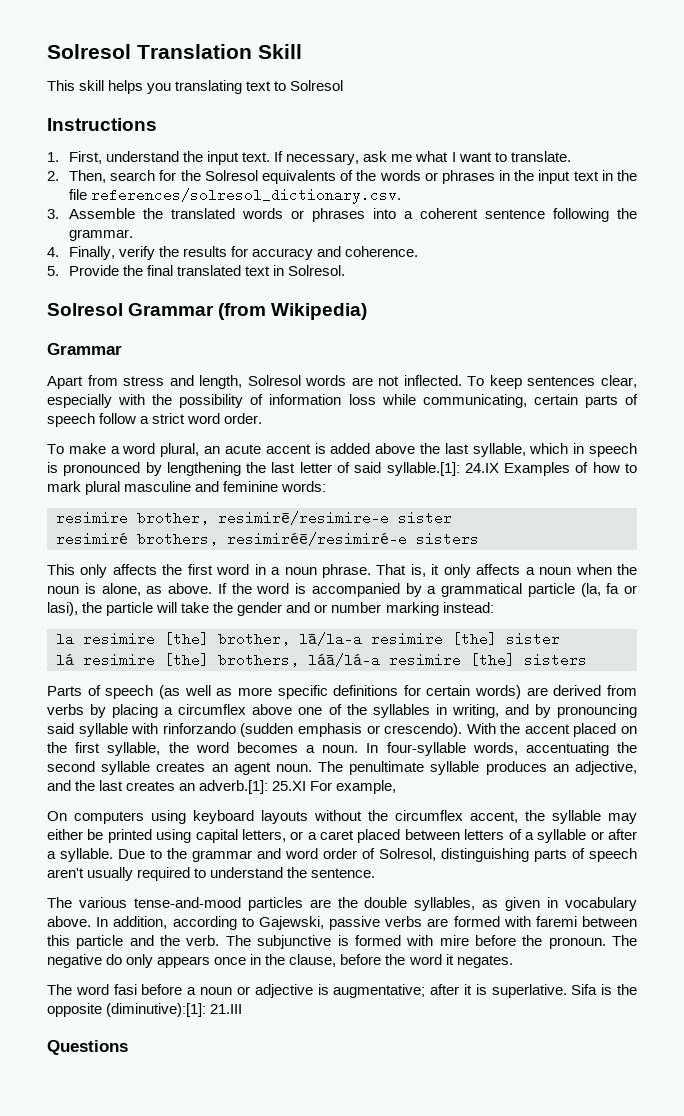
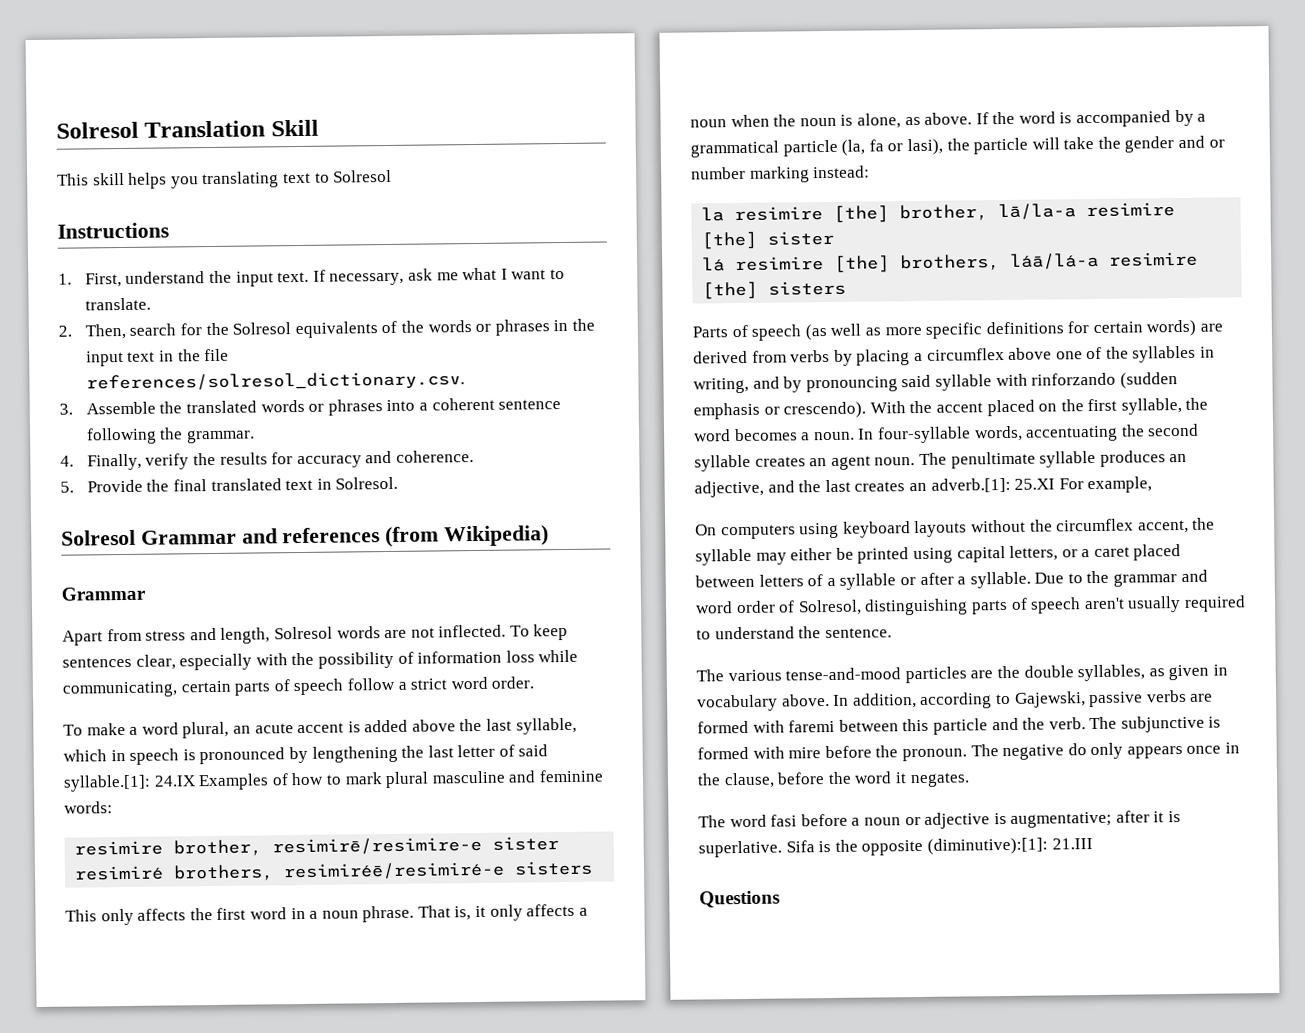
(215, 309) none -> [241,527,381,544] and references

